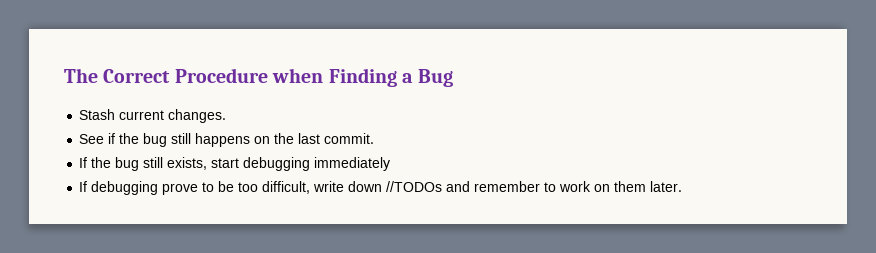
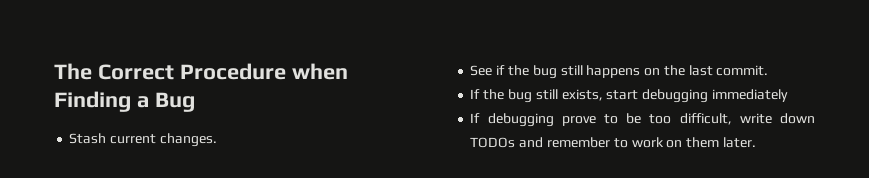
[386,181,443,192] //TODOs -> [470,137,516,148] TODOs

